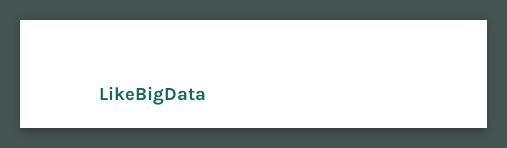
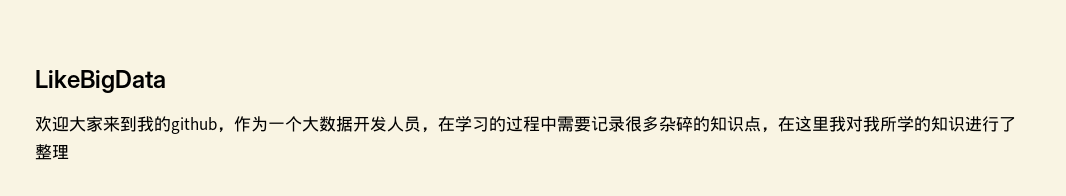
(206, 95) none -> [35,116,1016,134] [35,144,69,160] // 欢迎大家来到我的github，作为一个大数据开发人员，在学习的过程中需要记录很多杂碎的知识点，在这里我对我所学的知识进行了整理

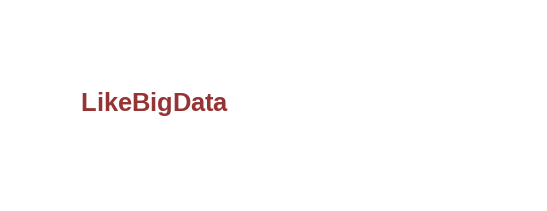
[35,116,1016,134] [35,144,69,160] // 欢迎大家来到我的github，作为一个大数据开发人员，在学习的过程中需要记录很多杂碎的知识点，在这里我对我所学的知识进行了整理 -> (228, 104) none

